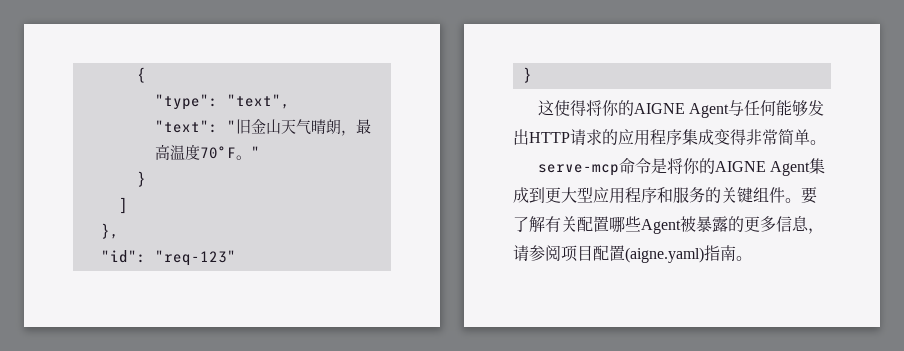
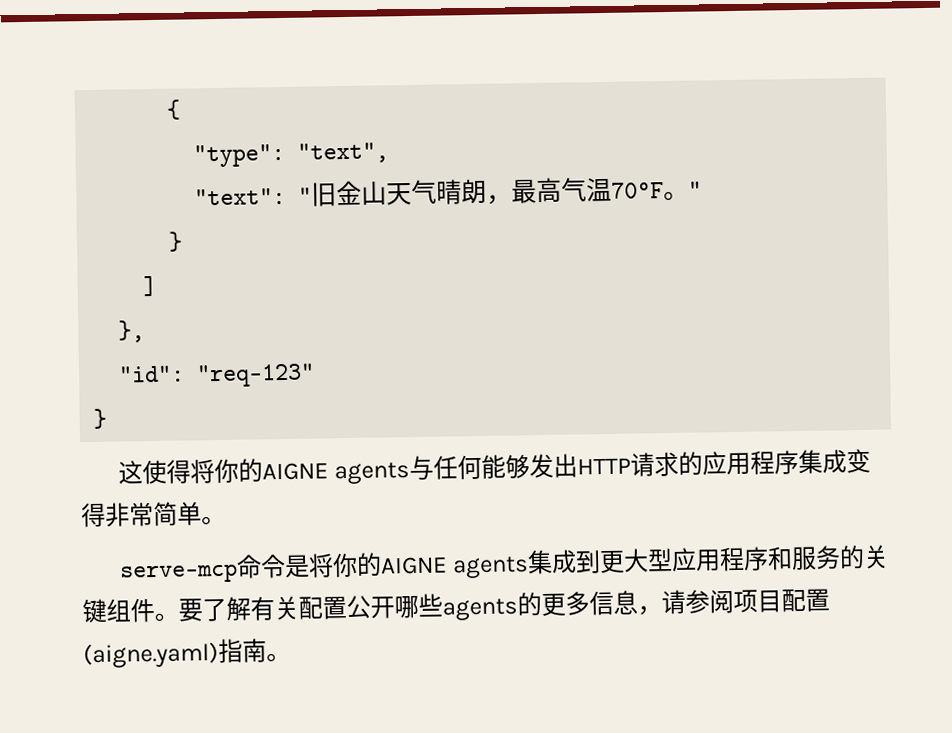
[169,144,200,160] 温度 -> [561,177,613,202] 气温
[689,103,730,118] Agent -> [333,462,410,485] agents
[770,161,811,176] Agent -> [451,556,529,579] agents
[609,216,728,234] 哪些Agent被暴露 -> [346,593,518,621] 公开哪些agents

